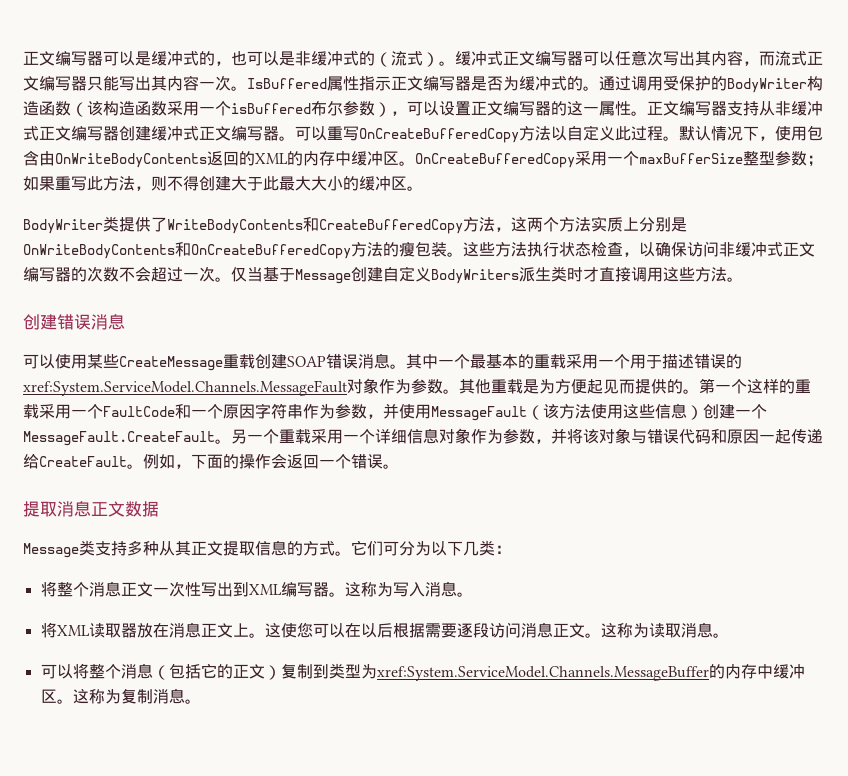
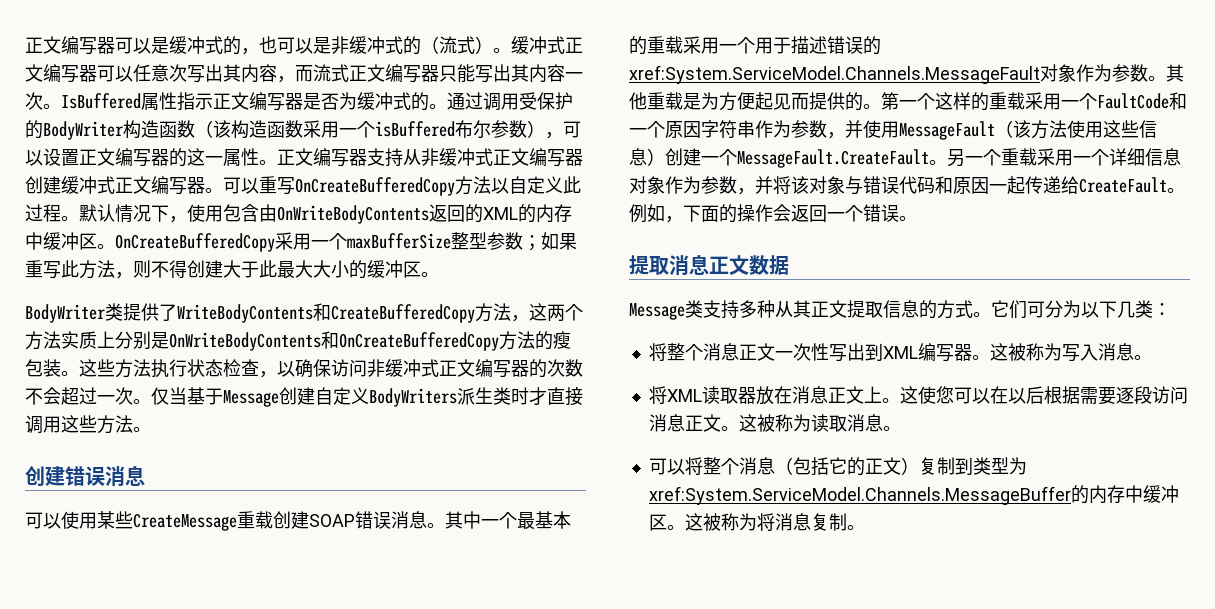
(361, 589) none -> [1007,343,1026,361] 被
(617, 630) none -> [756,414,775,432] 被
[88,688,185,704] 称为复制消息 -> [702,513,847,531] 被称为将消息复制

